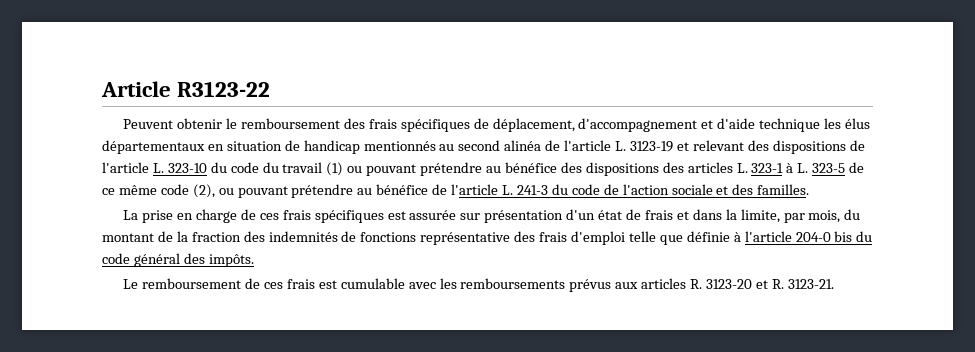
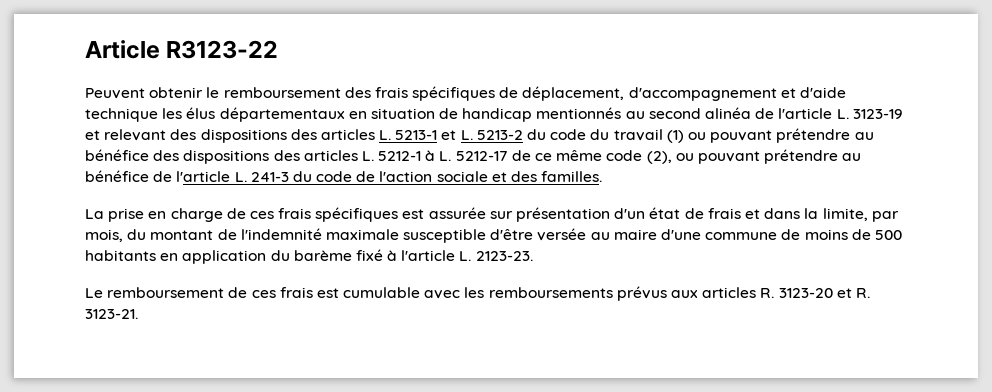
[849,140,865,151] [102,162,207,173] de l'article L. 323-10 -> [290,129,523,140] des articles L. 5213-1 et L. 5213-2
[751,163,784,173] 323-1 -> [378,151,422,161] 5212-1
[812,163,846,173] 323-5 -> [455,151,508,161] 5212-17
[176,231,873,245] [102,253,254,267] la fraction des indemnités de fonctions représentative des frais d'emploi telle que définie à l'article 204-0 bis du code général des impôts. -> [240,228,902,243] [85,249,533,264] l'indemnité maximale susceptible d'être versée au maire d'une commune de moins de 500 habitants en application du barème fixé à l'article L. 2123-23.

